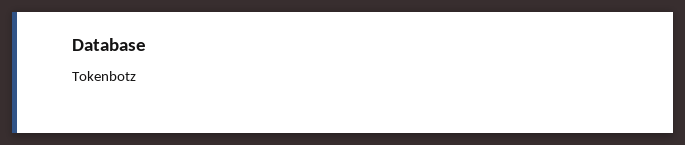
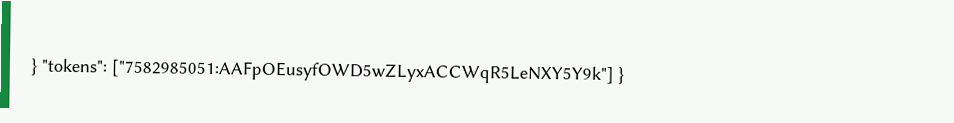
[72,38,146,51] [72,71,136,81] Database // Tokenbotz -> [31,58,624,86] } "tokens": ["7582985051:AAFpOEusyfOWD5wZLyxACCWqR5LeNXY5Y9k"] }

